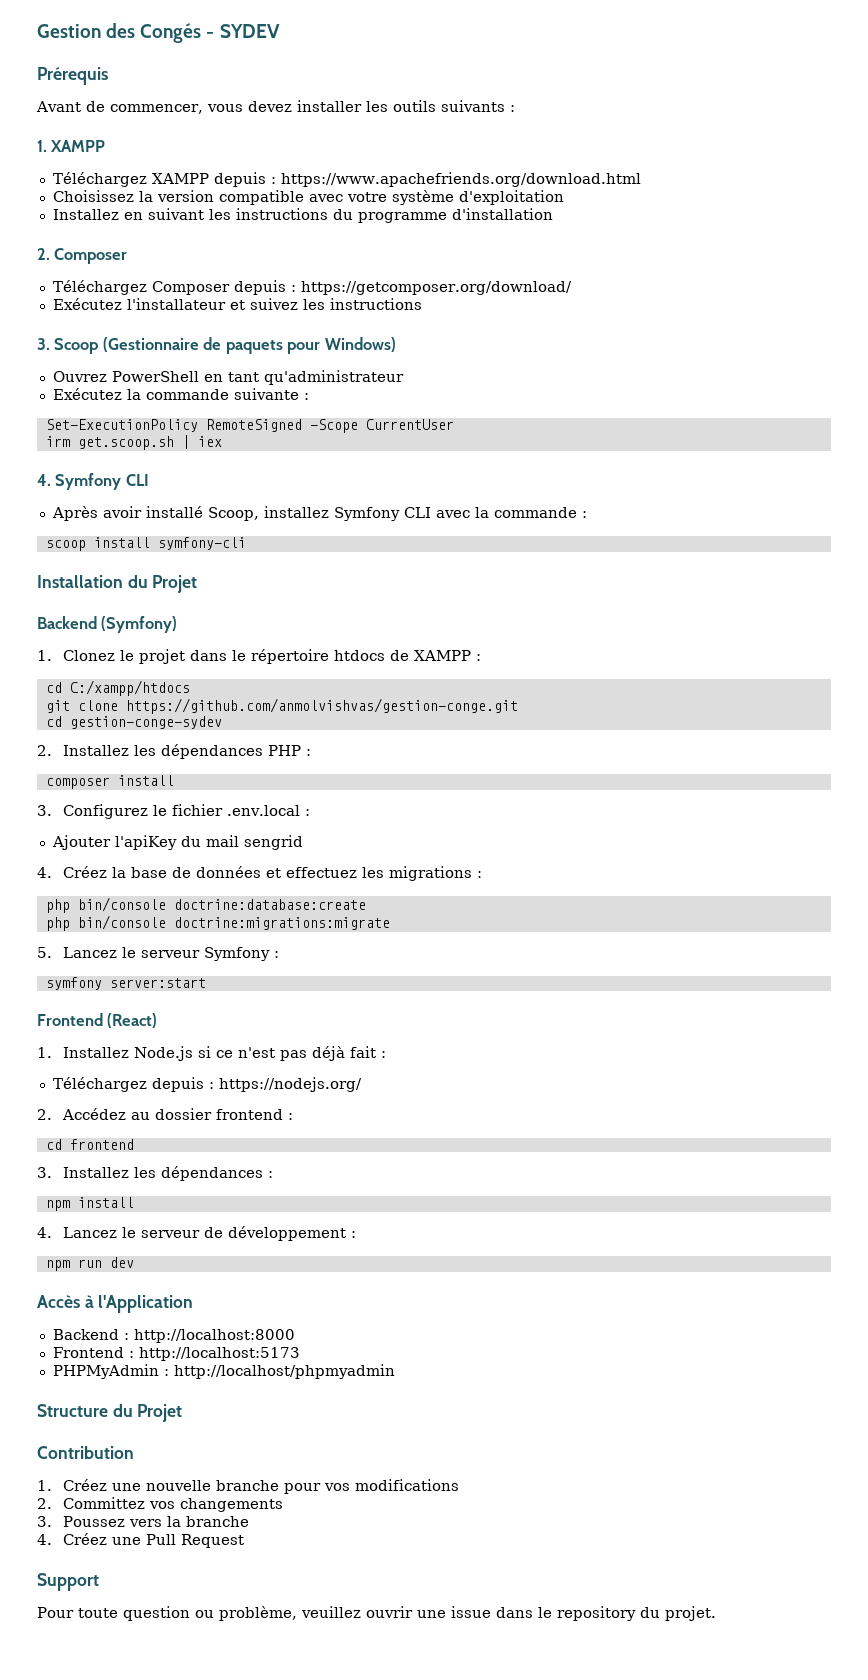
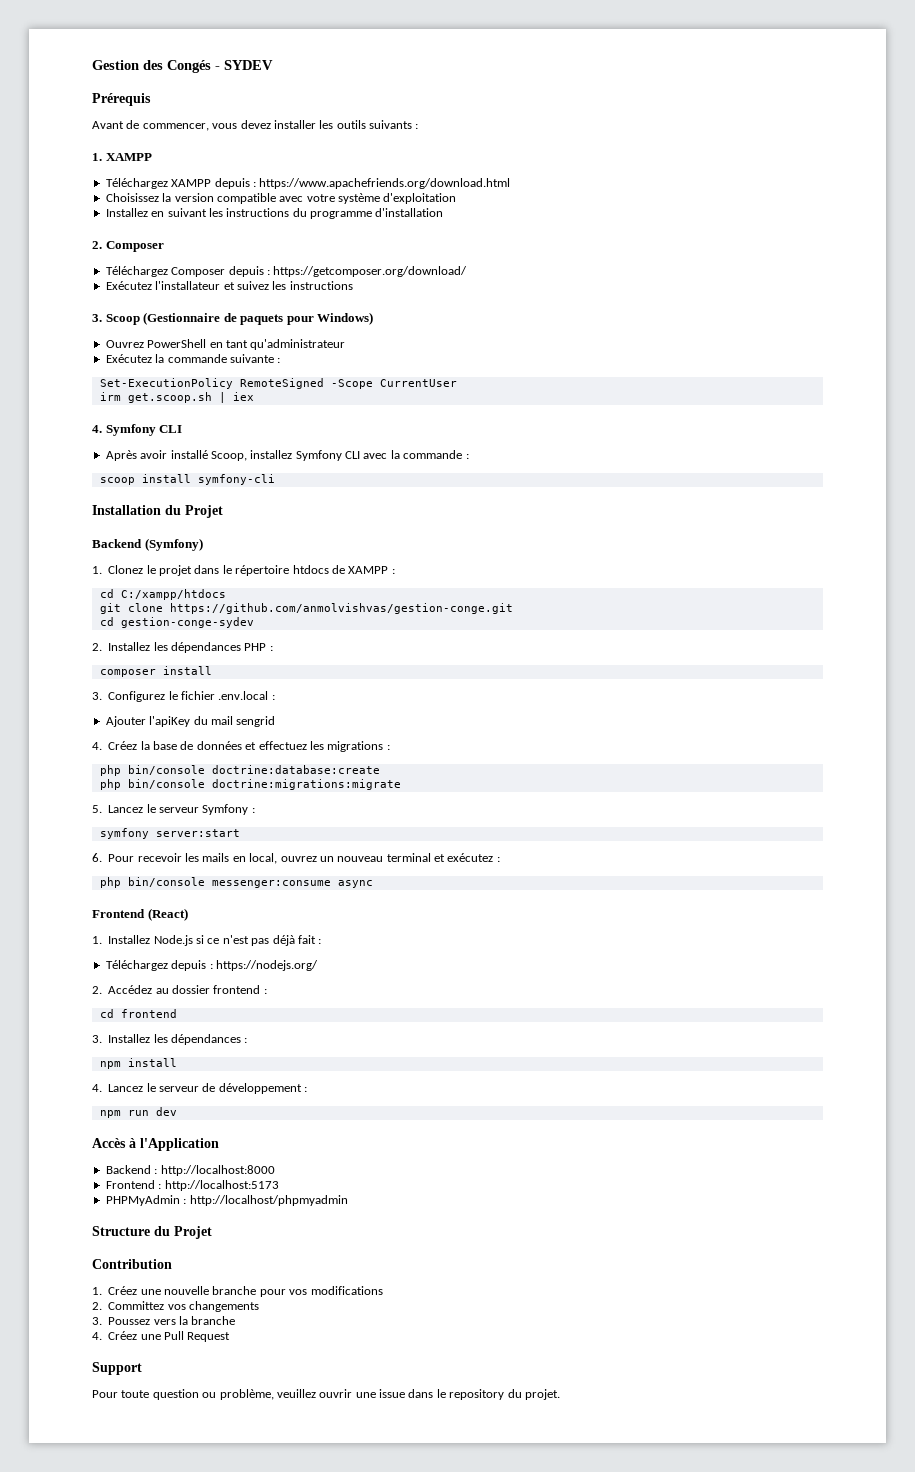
(206, 983) none -> [92,853,500,864] [99,877,373,888] // 6. Pour recevoir les mails en local, ouvrez un nouveau terminal et exécutez : // php bin/console messenger:consume async

